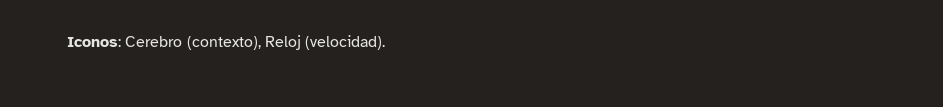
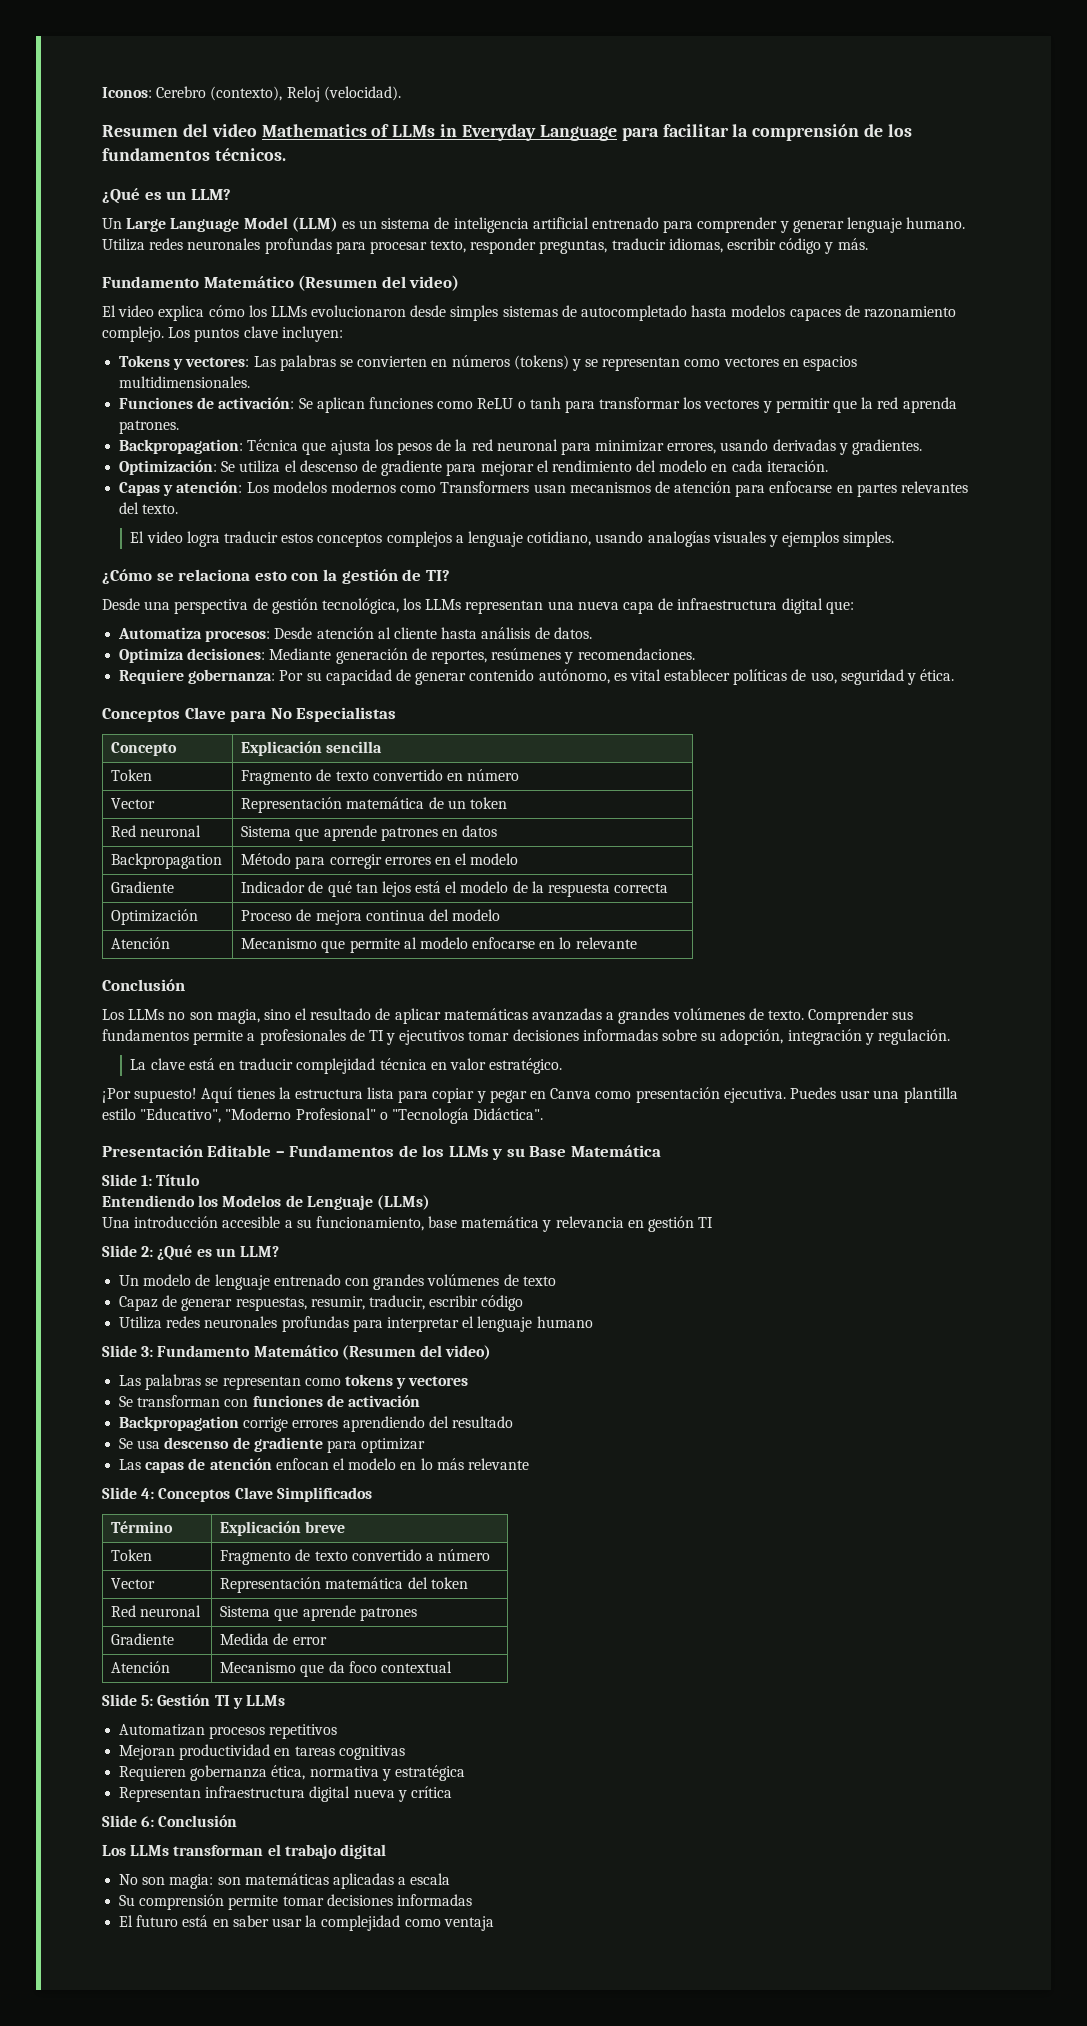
(386, 42) none -> [102,124,913,141] [102,148,286,161] [102,188,231,204] [102,217,966,233] [102,238,868,254] [102,275,460,291] [102,305,956,321] [102,326,343,342] [119,355,858,371] [119,376,251,388] [119,397,957,413] [119,420,180,434] [119,439,923,455] [119,460,828,476] [119,481,969,497] [119,502,179,514] [130,531,895,547] [102,569,450,584] [102,598,854,614] [118,627,592,642] [119,648,695,664] [119,669,955,685] [102,707,397,722] [111,742,178,756] [241,741,383,756] [111,769,153,781] [241,769,520,785] [111,798,156,809] [241,797,507,813] [111,825,202,837] [241,825,498,841] [111,853,223,869] [241,853,519,869] [111,881,175,893] [241,881,669,897] [111,909,199,925] [241,909,501,925] [111,937,171,949] [241,937,637,953] [102,979,185,991] [102,1008,914,1024] [102,1029,950,1045] [130,1058,563,1074] [102,1087,958,1103] [102,1108,544,1124] [102,1145,661,1160] [102,1174,201,1186] [102,1195,430,1210] [102,1216,714,1232] [102,1245,279,1260] [119,1274,556,1290] [119,1295,524,1311] [119,1316,593,1332] [102,1345,492,1360] [119,1374,469,1390] [119,1395,420,1407] [119,1416,513,1432] [119,1437,426,1453] [119,1458,529,1473] [102,1487,372,1502] [111,1521,174,1533] [220,1521,346,1536] [111,1549,153,1561] [220,1549,491,1565] [111,1578,156,1589] [220,1577,468,1593] [111,1605,202,1617] [220,1605,417,1621] [111,1633,175,1645] [220,1633,327,1645] [111,1661,171,1673] [220,1661,452,1677] [102,1694,285,1709] [119,1724,338,1739] [119,1744,405,1760] [119,1765,465,1781] [119,1786,452,1802] [102,1815,238,1827] [102,1844,386,1859] [119,1873,451,1889] [119,1894,472,1910] [119,1915,494,1931] // Resumen del video Mathematics of LLMs in Everyday Language para facilitar la comprensión de los fundamentos técnicos. // ¿Qué es un LLM? // Un Large Language Model (LLM) es un sistema de inteligencia artificial entrenado para comprender y generar lenguaje humano. Utiliza redes neuronales profundas para procesar texto, responder preguntas, traducir idiomas, escribir código y más. // Fundamento Matemático (Resumen del video) // El video explica cómo los LLMs evolucionaron desde simples sistemas de autocompletado hasta modelos capaces de razonamiento complejo. Los puntos clave incluyen: // Tokens y vectores: Las palabras se convierten en números (tokens) y se representan como vectores en espacios multidimensionales. // Funciones de activación: Se aplican funciones como ReLU o tanh para transformar los vectores y permitir que la red aprenda patrones. // Backpropagation: Técnica que ajusta los pesos de la red neuronal para minimizar errores, usando derivadas y gradientes. // Optimización: Se utiliza el descenso de gradiente para mejorar el rendimiento del modelo en cada iteración. // Capas y atención: Los modelos modernos como Transformers usan mecanismos de atención para enfocarse en partes relevantes del texto. // El video logra traducir estos conceptos complejos a lenguaje cotidiano, usando analogías visuales y ejemplos simples. // ¿Cómo se relaciona esto con la gestión de TI? // Desde una perspectiva de gestión tecnológica, los LLMs representan una nueva capa de infraestructura digital que: // Automatiza procesos: Desde atención al cliente hasta análisis de datos. // Optimiza decisiones: Mediante generación de reportes, resúmenes y recomendaciones. // Requiere gobernanza: Por su capacidad de generar contenido autónomo, es vital establecer políticas de uso, seguridad y ética. // Conceptos Clave para No Especialistas // Concepto | Explicación sencilla // Token | Fragmento de texto convertido en número // Vector | Representación matemática de un token // Red neuronal | Sistema que aprende patrones en datos // Backpropagation | Método para corregir errores en el modelo // Gradiente | Indicador de qué tan lejos está el modelo de la respuesta correcta // Optimización | Proceso de mejora continua del modelo // Atención | Mecanismo que permite al modelo enfocarse en lo relevante // Conclusión // Los LLMs no son magia, sino el resultado de aplicar matemáticas avanzadas a grandes volúmenes de texto. Comprender sus fundamentos permite a profesionales de TI y ejecutivos tomar decisiones informadas sobre su adopción, integración y regulación. // La clave está en traducir complejidad técnica en valor estratégico. // ¡Por supuesto! Aquí tienes la estructura lista para copiar y pegar en Canva como presentación ejecutiva. Puedes usar una plantilla estilo "Educativo", "Moderno Profesional" o "Tecnología Didáctica". // Presentación Editable – Fundamentos de los LLMs y su Base Matemática // Slide 1: Título // Entendiendo los Modelos de Lenguaje (LLMs) // Una introducción accesible a su funcionamiento, base matemática y relevancia en gestión TI // Slide 2: ¿Qué es un LLM? // Un modelo de lenguaje entrenado con grandes volúmenes de texto // Capaz de generar respuestas, resumir, traducir, escribir código // Utiliza redes neuronales profundas para interpretar el lenguaje humano // Slide 3: Fundamento Matemático (Resumen del video) // Las palabras se representan como tokens y vectores // Se transforman con funciones de activación // Backpropagation corrige errores aprendiendo del resultado // Se usa descenso de gradiente para optimizar // Las capas de atención enfocan el modelo en lo más relevante // Slide 4: Conceptos Clave Simplificados // Término | Explicación breve // Token | Fragmento de texto convertido a número // Vector | Representación matemática del token // Red neuronal | Sistema que aprende patrones // Gradiente | Medida de error // Atención | Mecanismo que da foco contextual // Slide 5: Gestión TI y LLMs // Automatizan procesos repetitivos // Mejoran productividad en tareas cognitivas // Requieren gobernanza ética, normativa y estratégica // Representan infraestructura digital nueva y crítica // Slide 6: Conclusión // Los LLMs transforman el trabajo digital // No son magia: son matemáticas aplicadas a escala // Su comprensión permite tomar decisiones informadas // El futuro está en saber usar la complejidad como ventaja

